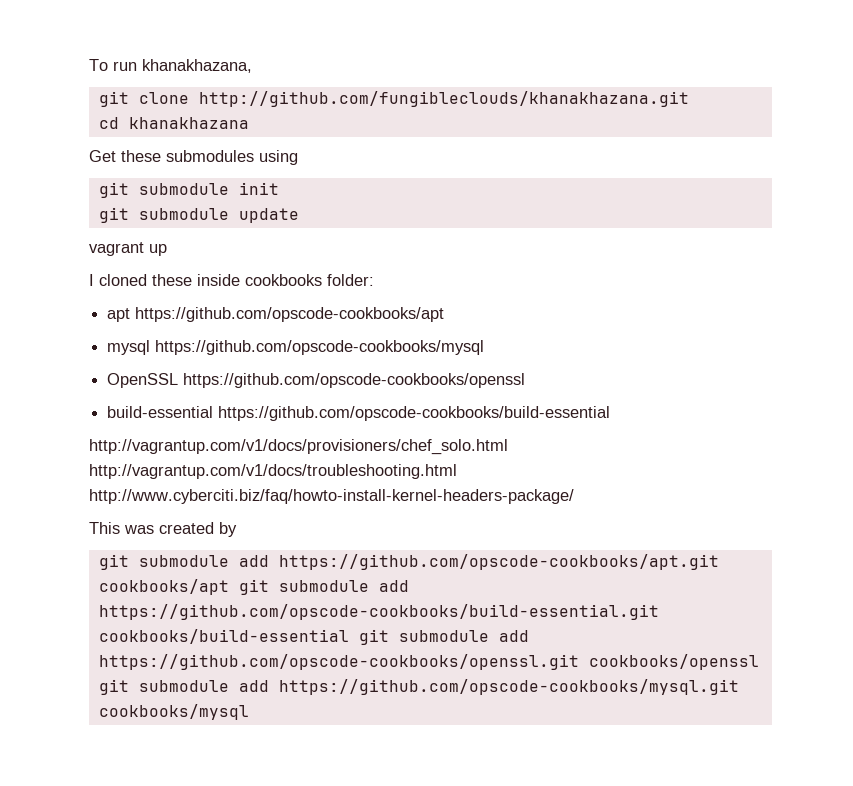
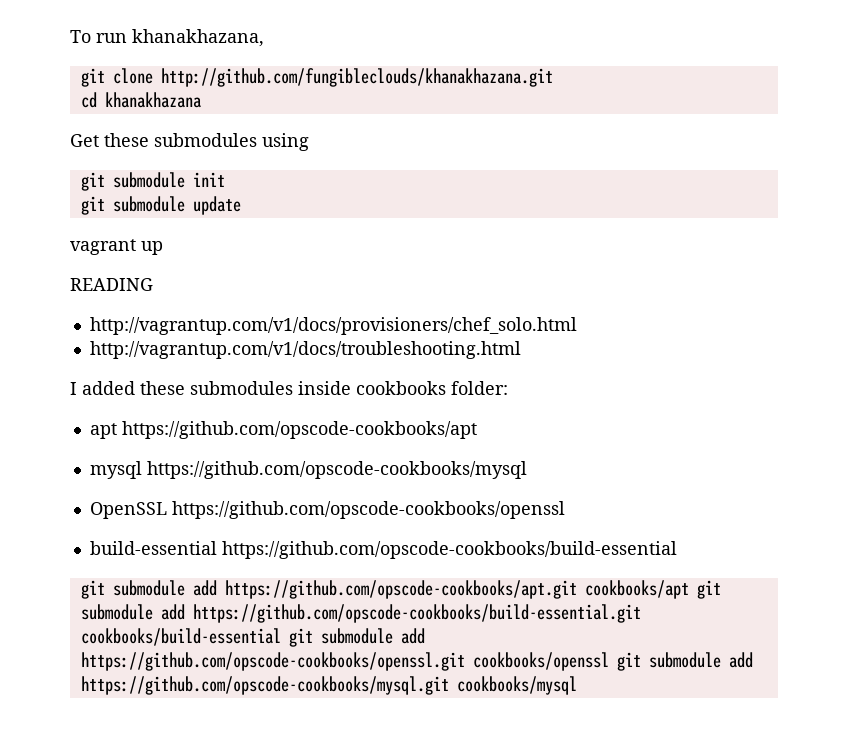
[89,274,192,286] I cloned these -> [70,278,153,291] [89,317,577,335] [89,341,521,359] [70,381,293,395] READING // http://vagrantup.com/v1/docs/provisioners/chef_solo.html // http://vagrantup.com/v1/docs/troubleshooting.html // I added these submodules
[89,439,508,455] [89,464,457,479] [89,489,574,504] [89,522,237,537] // http://vagrantup.com/v1/docs/provisioners/chef_solo.html http://vagrantup.com/v1/docs/troubleshooting.html http://www.cyberciti.biz/faq/howto-install-kernel-headers-package/ // This was created by -> (677, 550) none

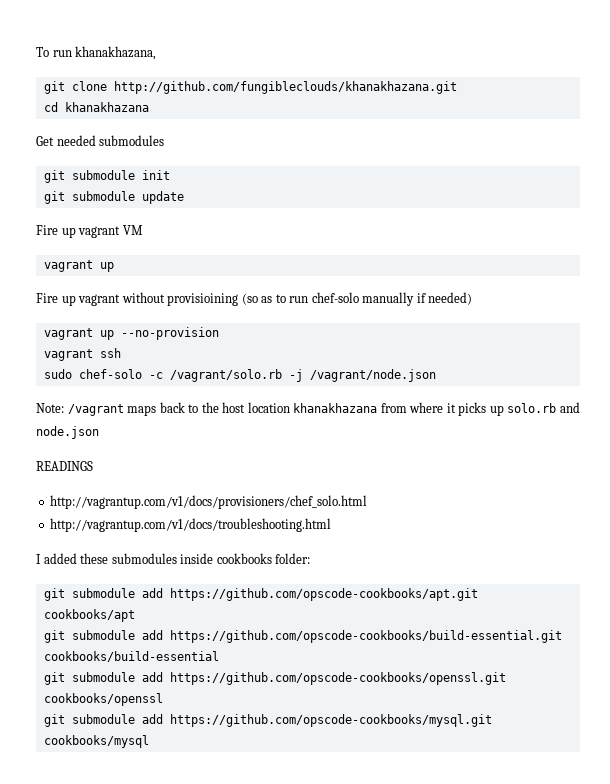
[104,133,309,151] these submodules using -> [56,135,165,146] needed submodules
[70,239,163,255] [70,278,153,291] vagrant up // READING -> [36,225,143,238] [43,260,114,272] [36,292,473,306] [43,327,219,340] [43,348,121,361] [43,369,436,382] [36,402,581,416] [36,426,99,439] [36,461,93,471] Fire up vagrant VM // vagrant up // Fire up vagrant without provisioining (so as to run chef-solo manually if needed) // vagrant up --no-provision // vagrant ssh // sudo chef-solo -c /vagrant/solo.rb -j /vagrant/node.json // Note: /vagrant maps back to the host location khanakhazana from where it picks up solo.rb and node.json // READINGS
[89,421,477,439] [89,461,527,479] [89,501,565,519] [89,541,677,559] // apt https://github.com/opscode-cookbooks/apt // mysql https://github.com/opscode-cookbooks/mysql // OpenSSL https://github.com/opscode-cookbooks/openssl // build-essential https://github.com/opscode-cookbooks/build-essential -> (311, 558) none
(689, 589) none -> (135, 615) //
(281, 637) none -> (219, 656) //
(609, 661) none -> (163, 699) //

